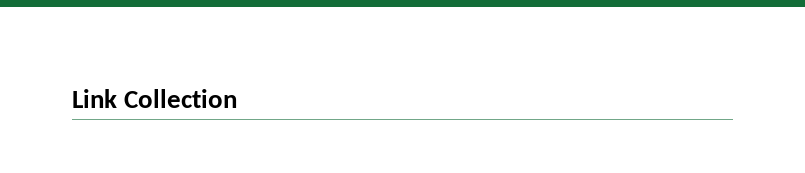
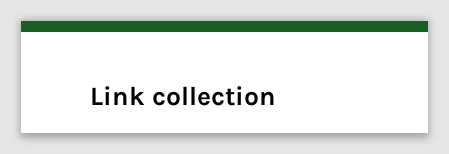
[124,89,238,108] Collection -> [152,86,277,106] collection

